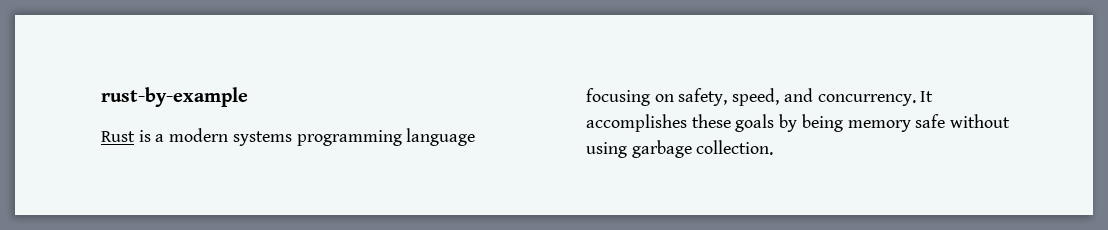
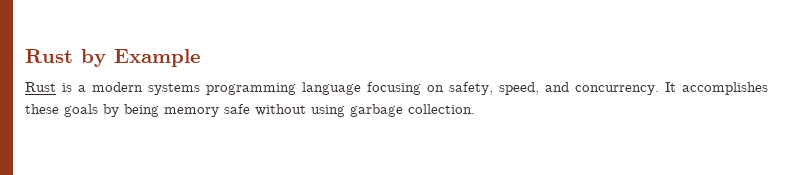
[101,87,248,107] rust-by-example -> [25,49,201,67] Rust by Example

